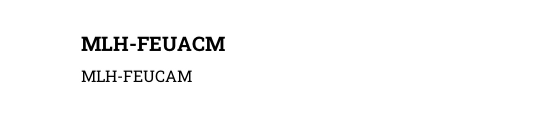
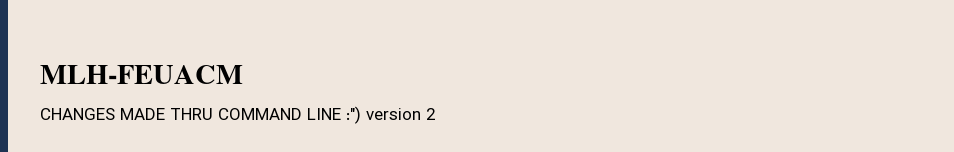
[80,69,192,83] MLH-FEUCAM -> [40,106,436,124] CHANGES MADE THRU COMMAND LINE :") version 2

